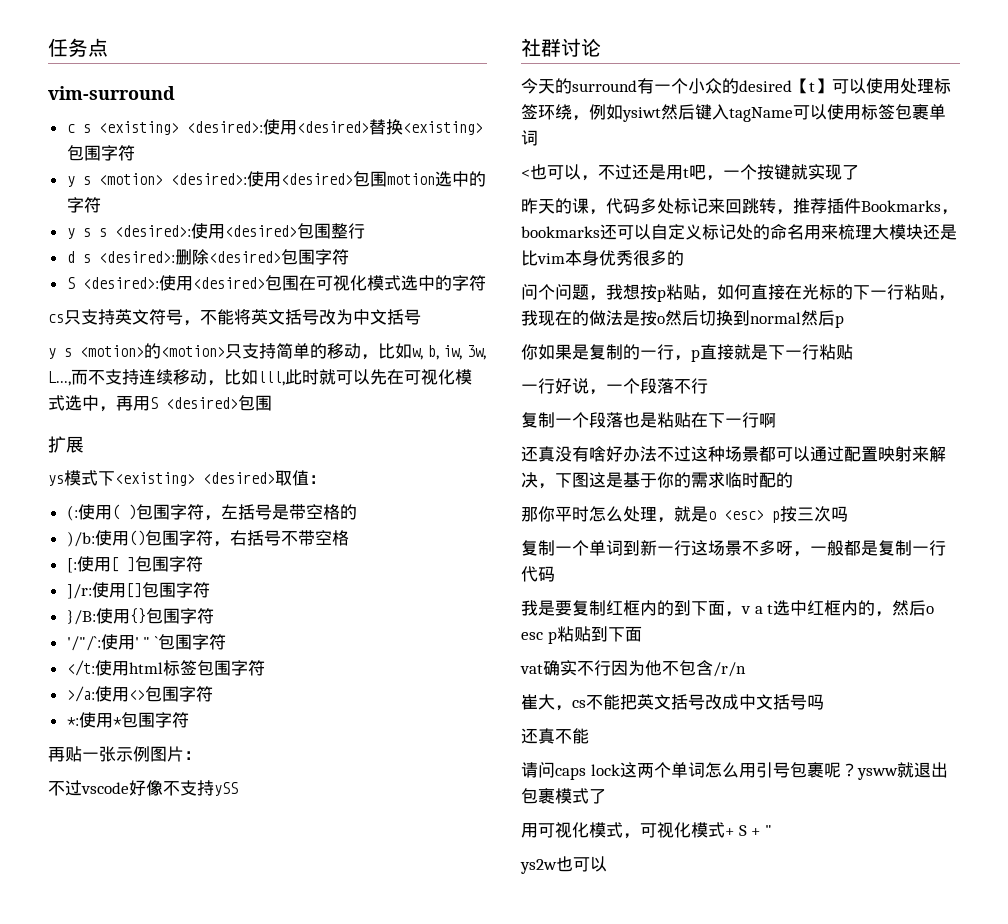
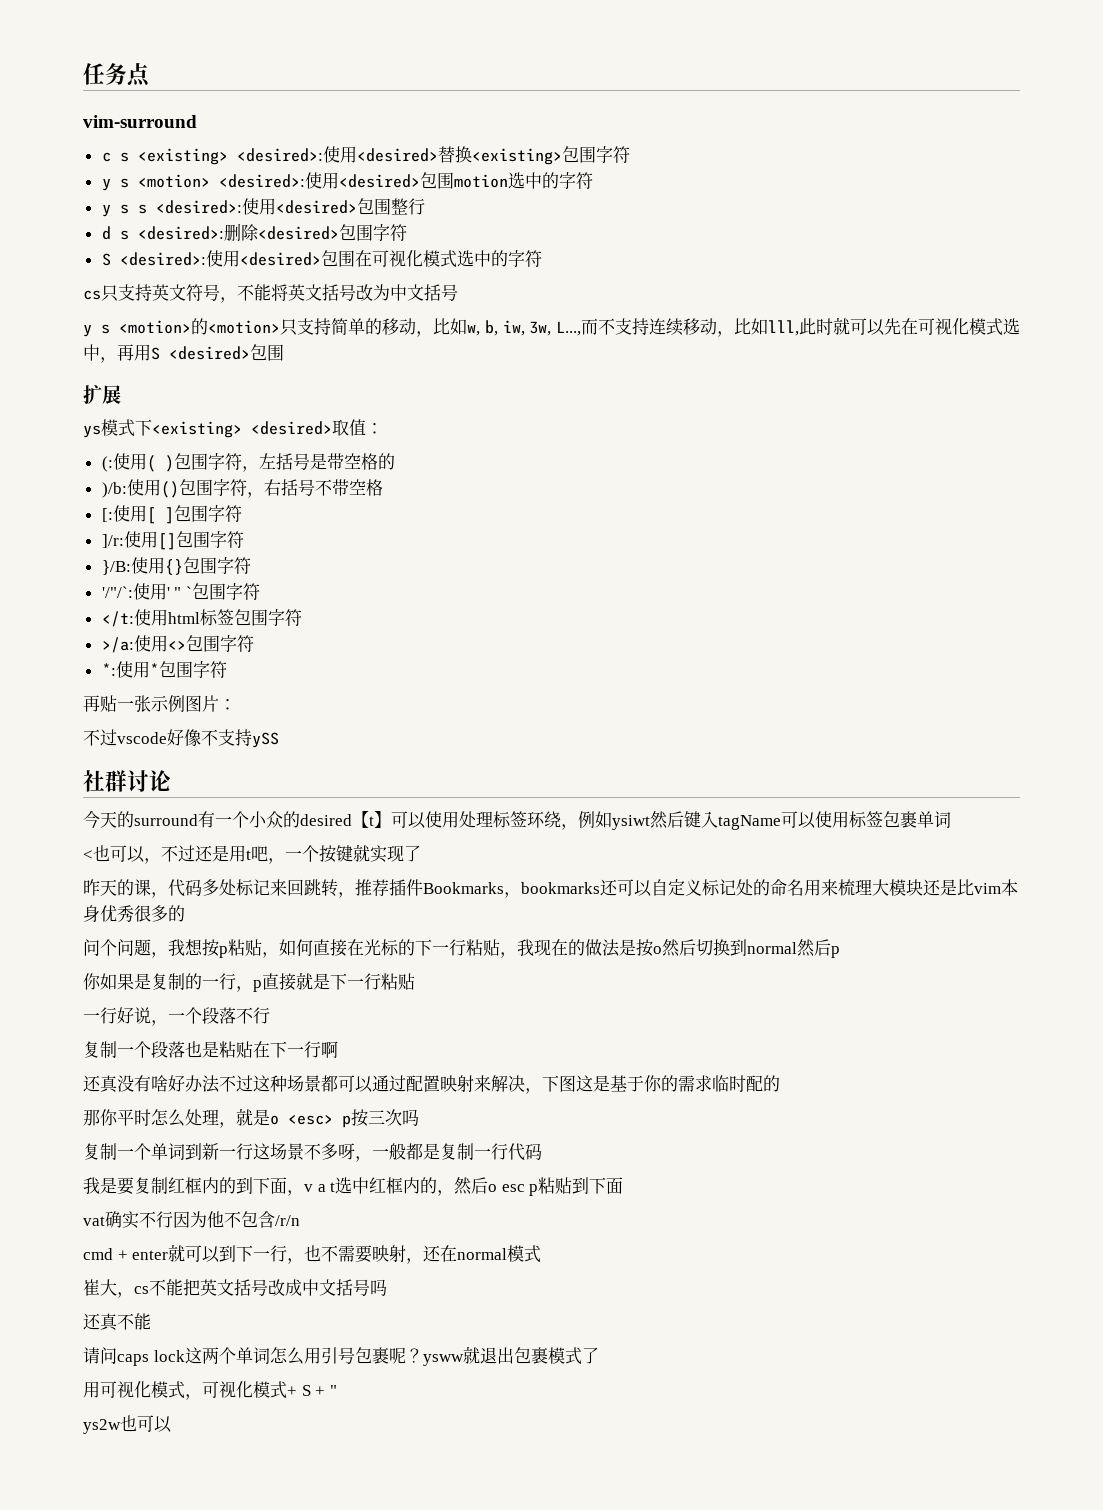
(746, 669) none -> [83,1244,542,1264] // cmd + enter就可以到下一行，也不需要映射，还在normal模式

